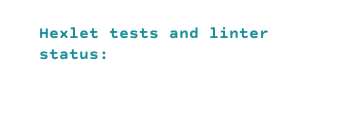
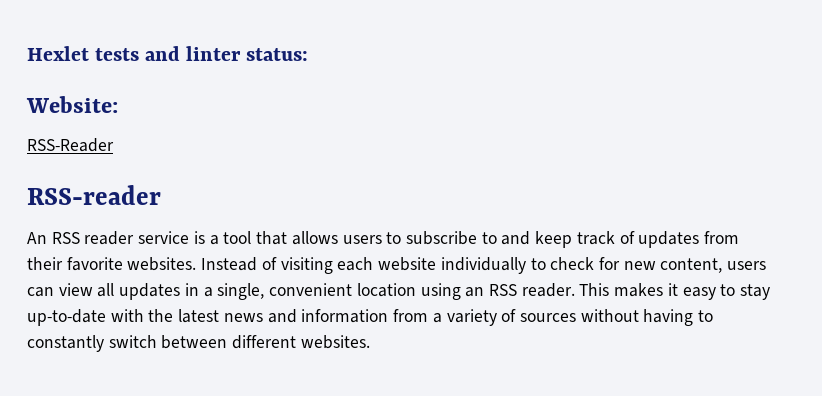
(109, 54) none -> [26,96,118,113] [27,138,114,152] [27,185,161,205] [27,231,740,248] [27,257,767,274] [27,283,771,300] [27,309,714,326] [27,335,370,352] // Website: // RSS-Reader // RSS-reader // An RSS reader service is a tool that allows users to subscribe to and keep track of updates from their favorite websites. Instead of visiting each website individually to check for new content, users can view all updates in a single, convenient location using an RSS reader. This makes it easy to stay up-to-date with the latest news and information from a variety of sources without having to constantly switch between different websites.

